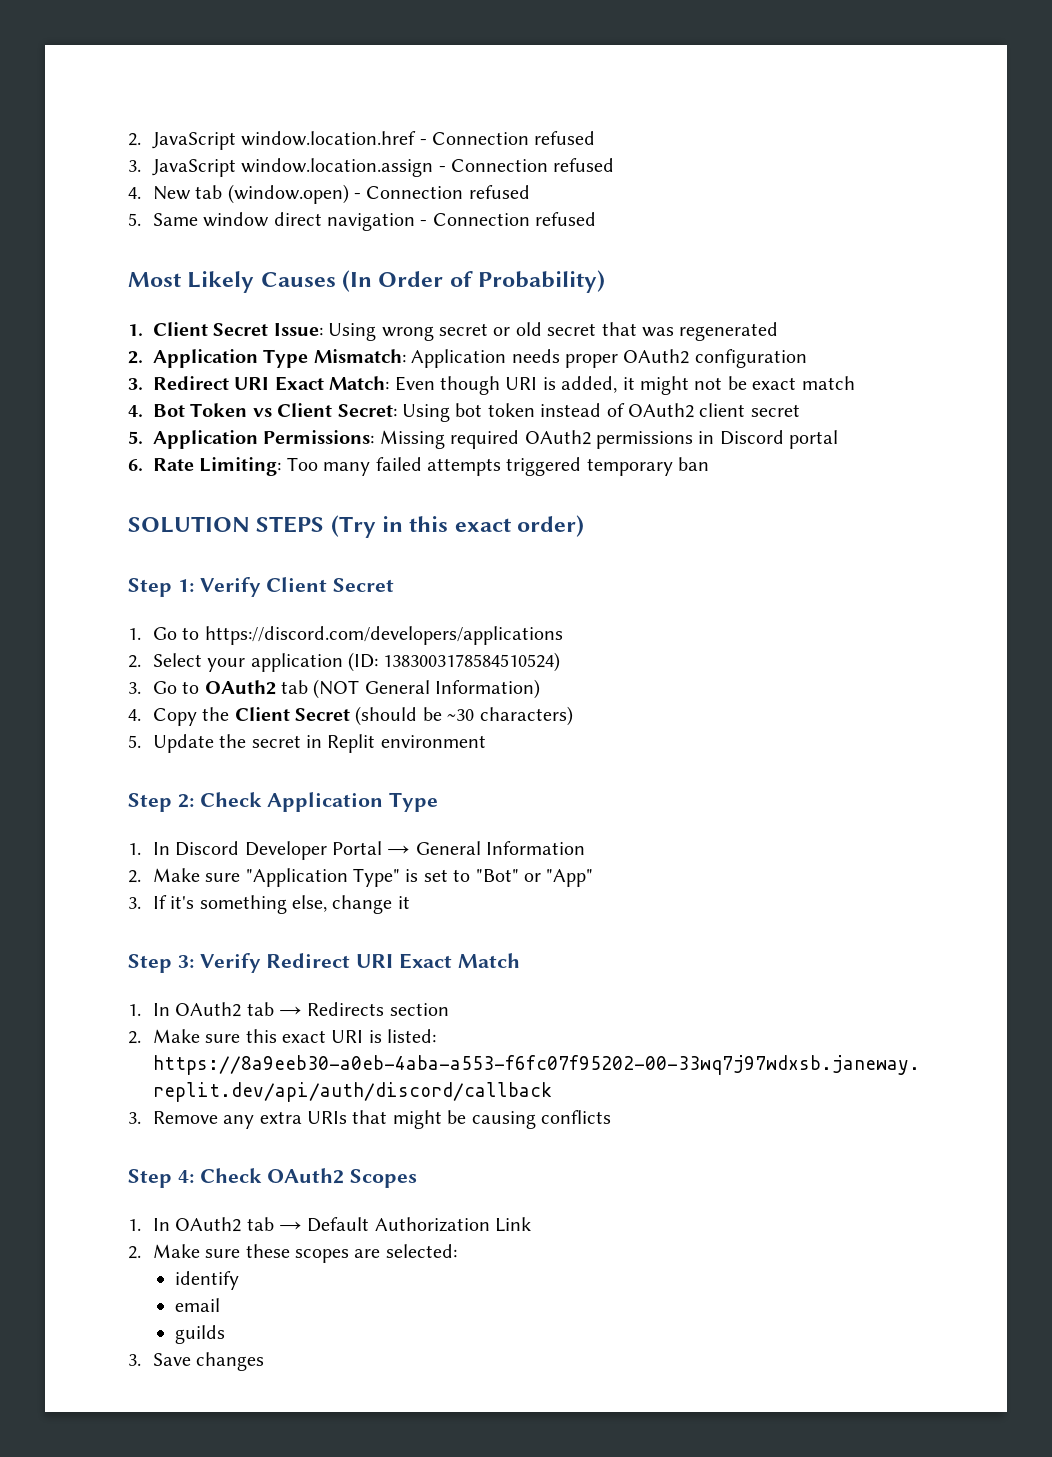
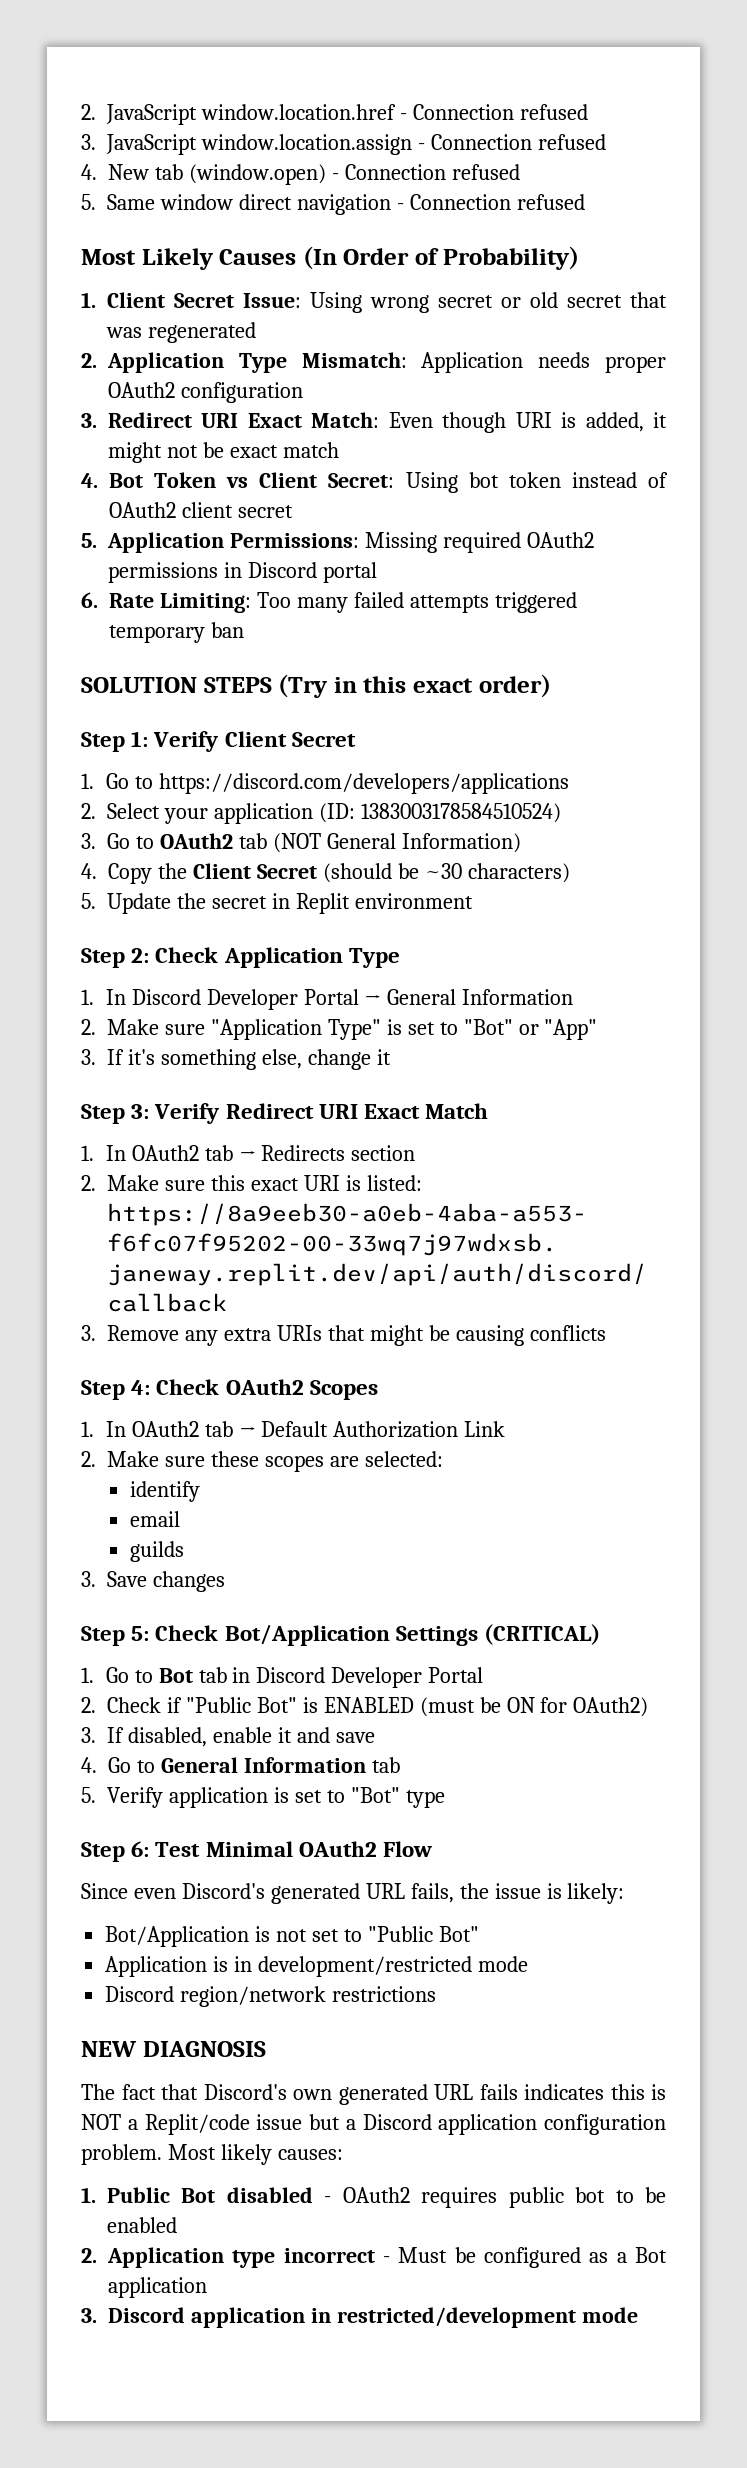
(265, 1361) none -> [81,1624,601,1646] [81,1667,484,1688] [81,1697,649,1717] [81,1727,375,1747] [81,1757,400,1773] [81,1787,445,1808] [81,1841,433,1862] [81,1883,625,1904] [105,1926,479,1947] [105,1956,528,1977] [105,1986,437,2007] [81,2041,266,2057] [81,2084,666,2105] [81,2114,666,2135] [81,2144,343,2165] [81,2187,667,2208] [107,2217,177,2233] [81,2247,667,2268] [108,2277,207,2298] [81,2307,638,2328] // Step 5: Check Bot/Application Settings (CRITICAL) // 1. Go to Bot tab in Discord Developer Portal // 2. Check if "Public Bot" is ENABLED (must be ON for OAuth2) // 3. If disabled, enable it and save // 4. Go to General Information tab // 5. Verify application is set to "Bot" type // Step 6: Test Minimal OAuth2 Flow // Since even Discord's generated URL fails, the issue is likely: // Bot/Application is not set to "Public Bot" // Application is in development/restricted mode // Discord region/network restrictions // NEW DIAGNOSIS // The fact that Discord's own generated URL fails indicates this is NOT a Replit/code issue but a Discord application configuration problem. Most likely causes: // 1. Public Bot disabled - OAuth2 requires public bot to be enabled // 2. Application type incorrect - Must be configured as a Bot application // 3. Discord application in restricted/development mode

